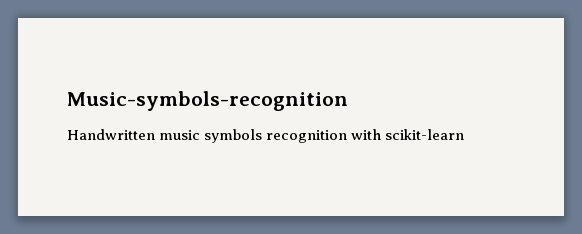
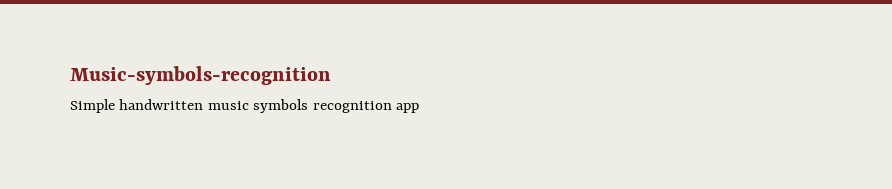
[67,129,155,140] Handwritten -> [70,99,204,113] Simple handwritten
[351,129,465,140] with scikit-learn -> [396,103,420,113] app

